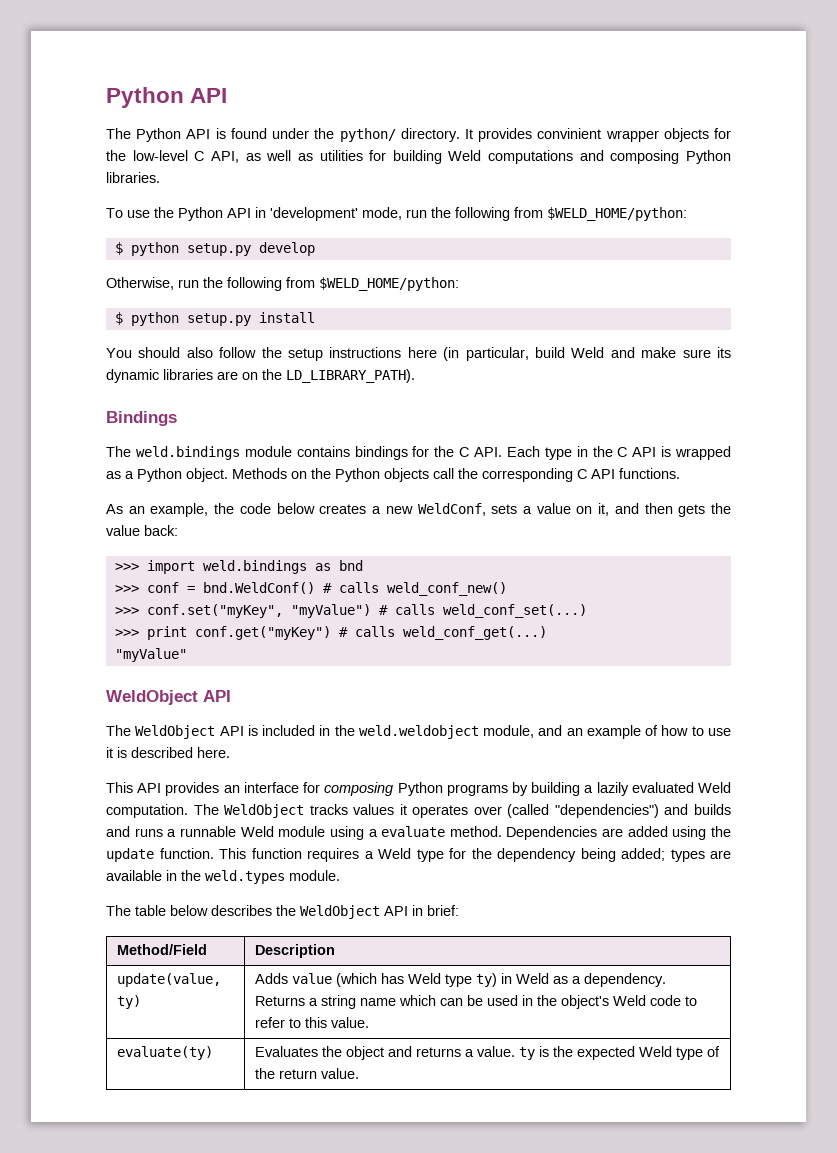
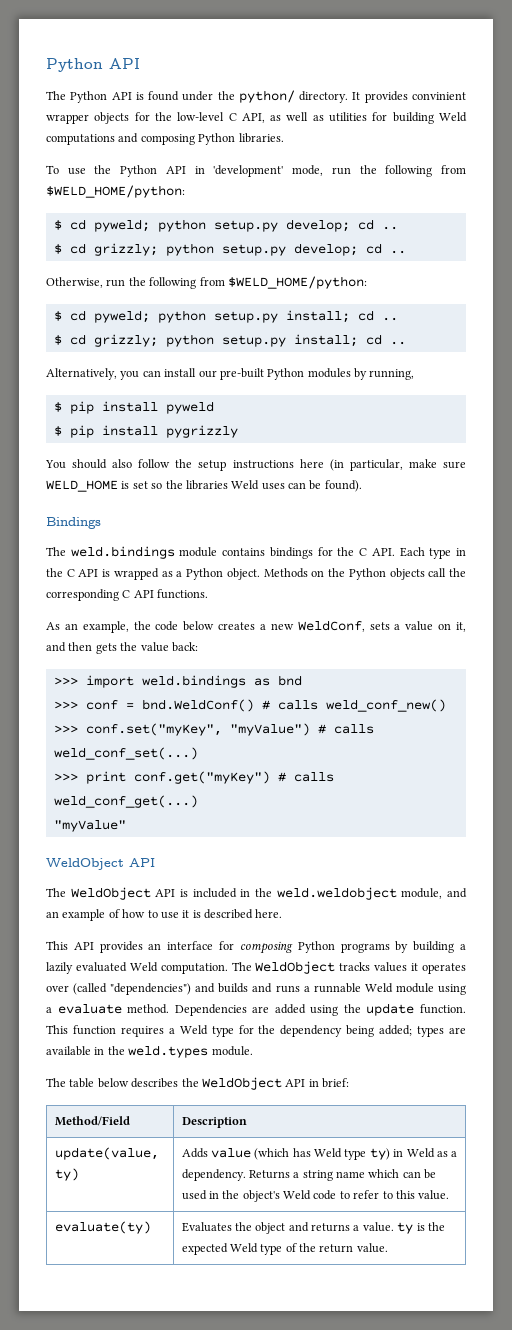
[130,242,315,256] python setup.py develop -> [69,219,398,232] [53,243,406,256] cd pyweld; python setup.py develop; cd .. // $ cd grizzly; python setup.py develop; cd ..
[130,312,315,326] python setup.py install -> [69,310,398,323] [53,334,406,347] [46,368,415,380] [53,401,214,414] [53,425,238,438] cd pyweld; python setup.py install; cd .. // $ cd grizzly; python setup.py install; cd .. // Alternatively, you can install our pre-built Python modules by running, // $ pip install pyweld // $ pip install pygrizzly
[535,347,731,358] [106,369,415,383] build Weld and make sure its dynamic libraries are on the LD_LIBRARY_PATH). -> [408,459,466,469] [46,480,362,492] make sure WELD_HOME is set so the libraries Weld uses can be found).

